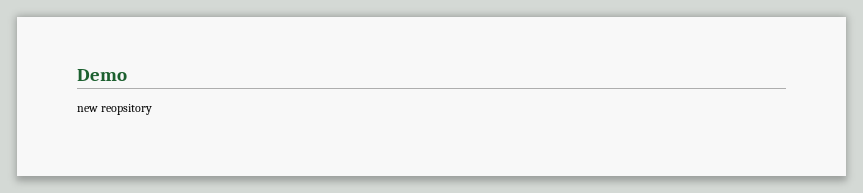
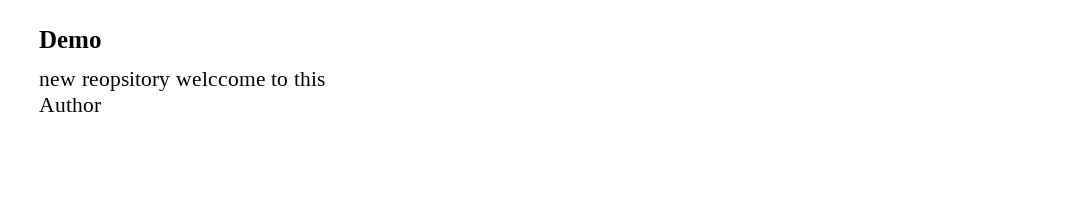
(153, 109) none -> [175,72,326,86] [39,98,101,112] welccome to this // Author

